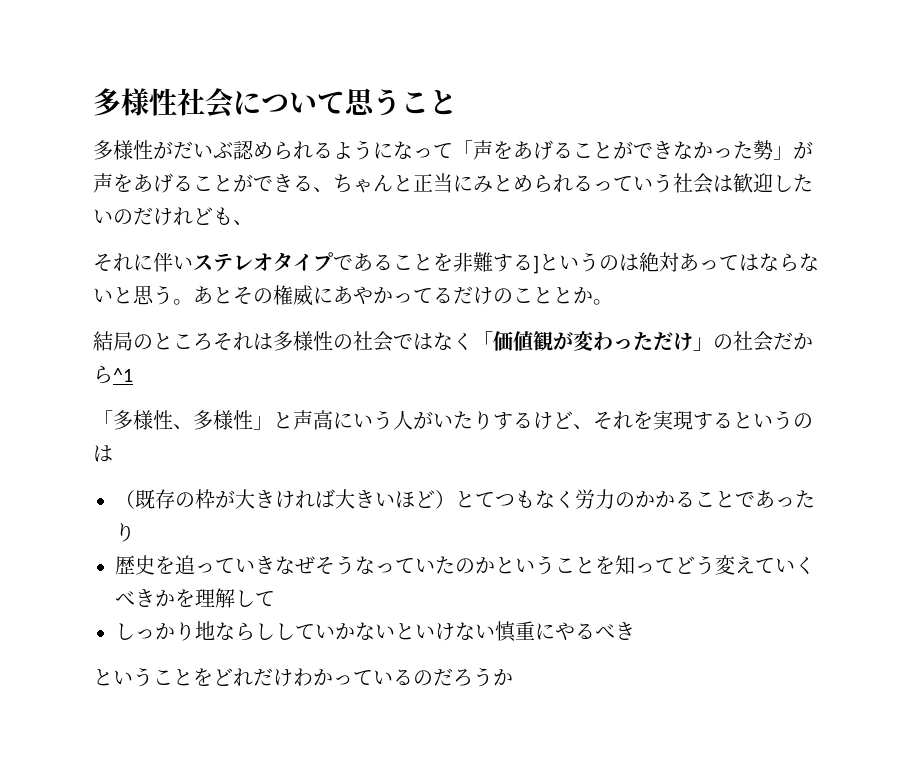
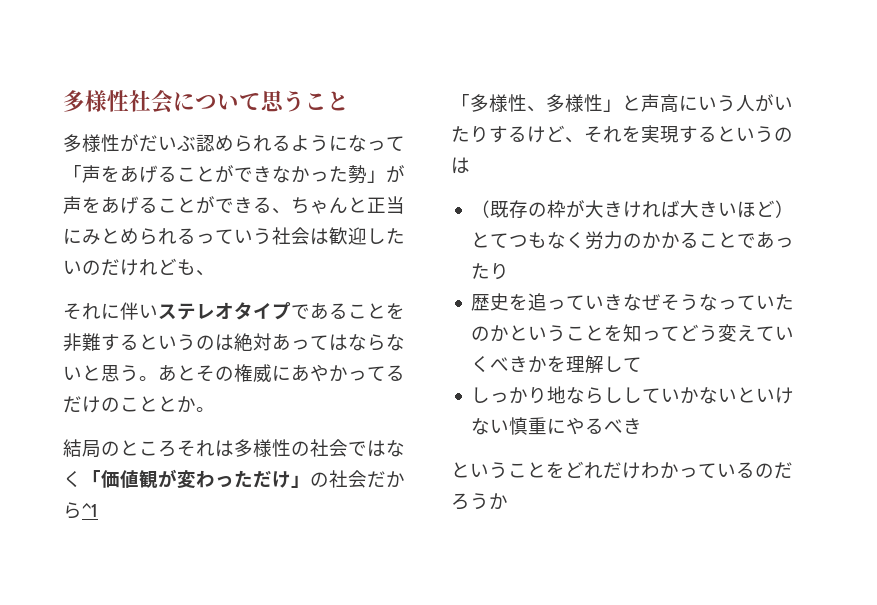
[533,255,539,274] ] -> (139, 342) none

